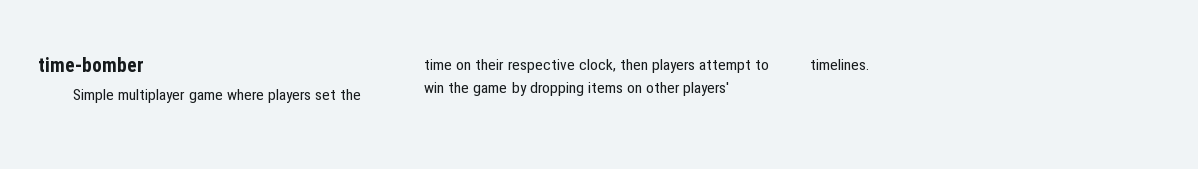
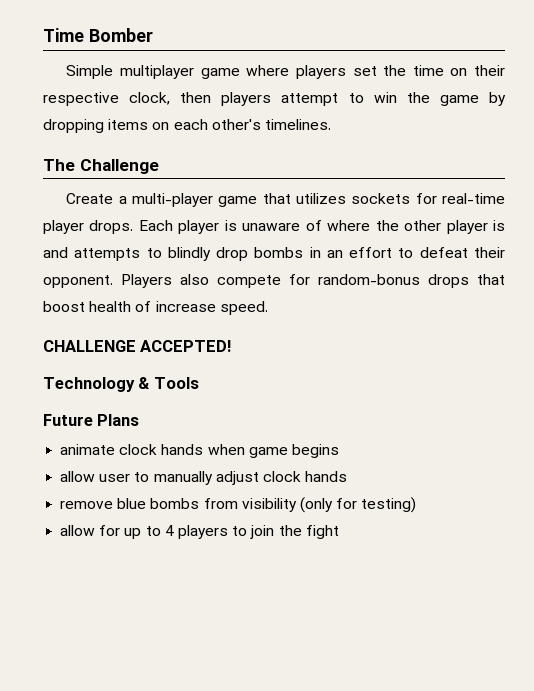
[38,57,144,72] time-bomber -> [43,28,153,42] Time Bomber
[646,82,730,96] [810,59,869,70] other players' timelines. -> [173,119,331,130] [43,159,159,174] [66,193,506,207] [43,220,505,234] [43,247,505,261] [43,274,505,288] [43,301,268,315] [43,340,232,352] [43,377,199,392] [43,414,140,426] [60,444,339,458] [60,471,348,485] [60,497,417,513] [60,525,339,539] each other's timelines. // The Challenge // Create a multi-player game that utilizes sockets for real-time player drops. Each player is unaware of where the other player is and attempts to blindly drop bombs in an effort to defeat their opponent. Players also compete for random-bonus drops that boost health of increase speed. // CHALLENGE ACCEPTED! // Technology & Tools // Future Plans // animate clock hands when game begins // allow user to manually adjust clock hands // remove blue bombs from visibility (only for testing) // allow for up to 4 players to join the fight

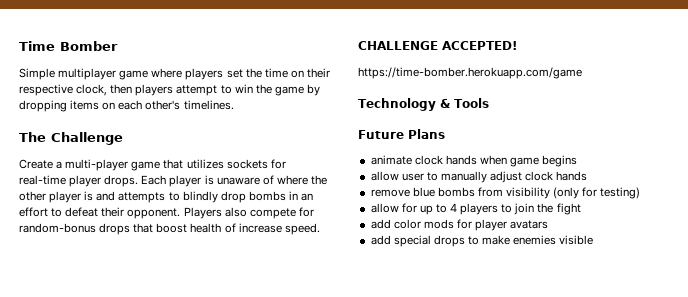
(232, 346) none -> [358,67,582,79] // https://time-bomber.herokuapp.com/game
(339, 532) none -> [370,219,549,231] [370,235,594,247] // add color mods for player avatars // add special drops to make enemies visible

